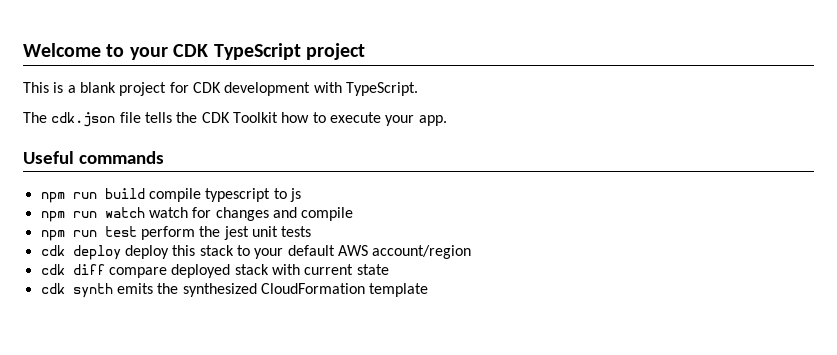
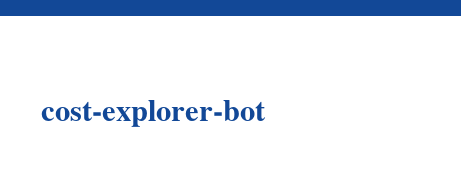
[23,43,365,60] [23,82,418,96] [23,112,447,127] [23,151,164,164] [40,188,301,203] [40,207,354,222] [40,226,312,241] [40,245,472,260] [40,264,389,278] [40,283,429,298] Welcome to your CDK TypeScript project // This is a blank project for CDK development with TypeScript. // The cdk.json file tells the CDK Toolkit how to execute your app. // Useful commands // npm run build compile typescript to js // npm run watch watch for changes and compile // npm run test perform the jest unit tests // cdk deploy deploy this stack to your default AWS account/region // cdk diff compare deployed stack with current state // cdk synth emits the synthesized CloudFormation template -> [41,100,266,127] cost-explorer-bot

